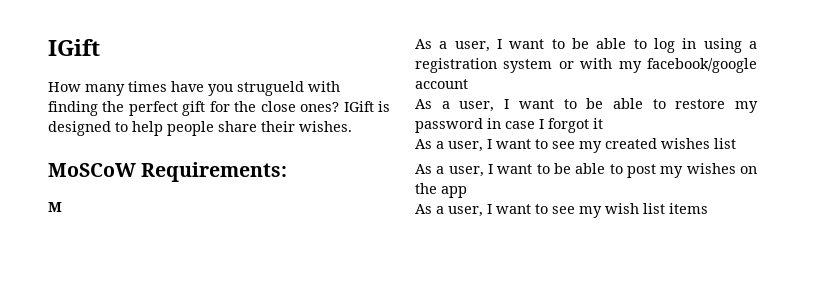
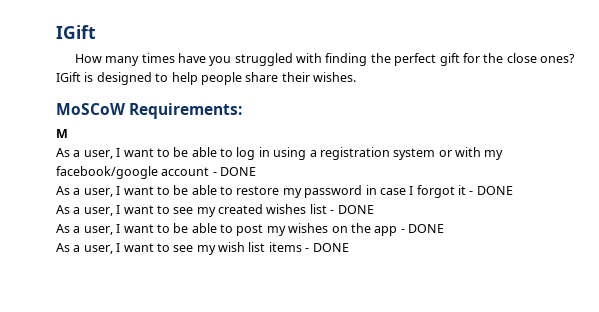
[237,81,304,96] strugueld -> [234,53,293,66] struggled
(468, 84) none -> [212,167,257,176] - DONE
(603, 123) none -> [469,186,513,195] - DONE
(736, 143) none -> [330,205,374,214] - DONE
(467, 192) none -> [400,224,444,233] - DONE
(708, 208) none -> [305,243,349,252] - DONE

